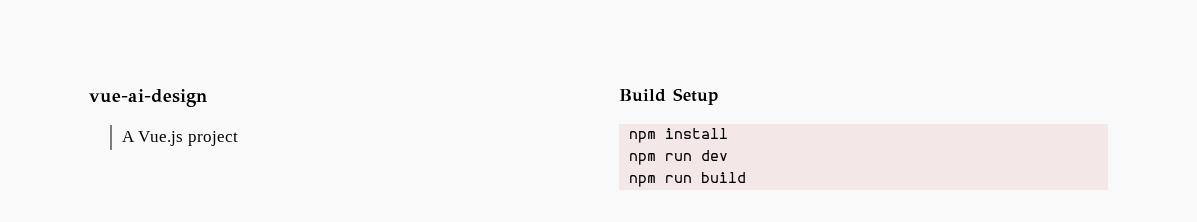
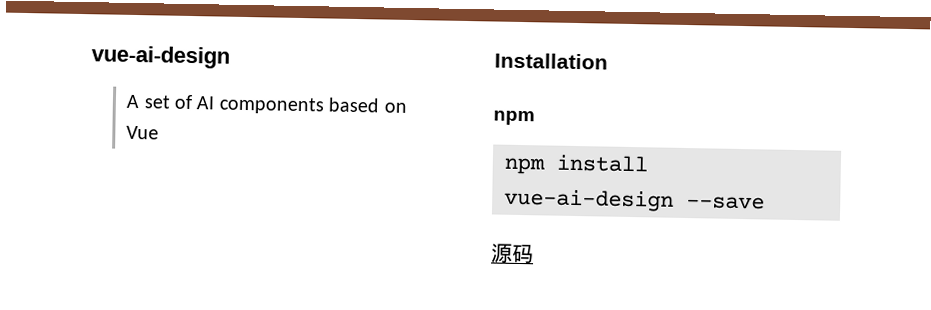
[138,131,238,146] [619,88,718,105] [629,128,729,143] [629,150,729,165] [629,172,747,187] Vue.js project // Build Setup // npm install // npm run dev // npm run build -> [143,94,407,115] [126,125,160,140] [494,52,608,70] [493,110,535,126] [504,154,649,175] [504,188,765,212] [491,243,534,264] set of AI components based on Vue // Installation // npm // npm install vue-ai-design --save // 源码

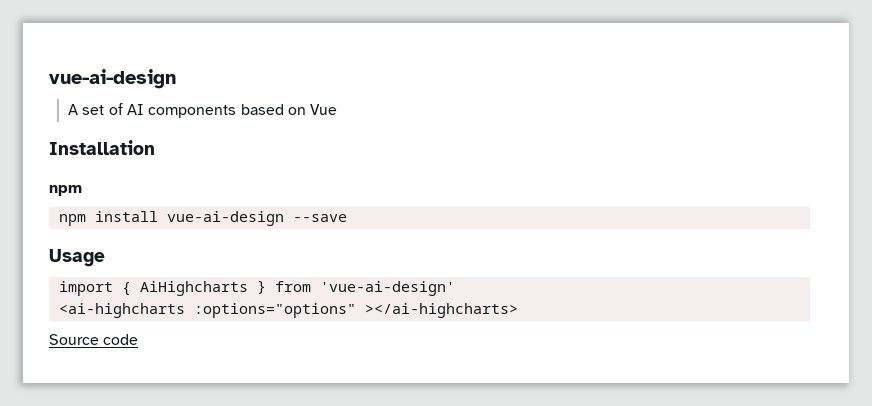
[491,243,534,264] 源码 -> [49,249,105,267] [58,280,455,296] [58,303,518,318] [49,334,139,345] Usage // import { AiHighcharts } from 'vue-ai-design' // <ai-highcharts :options="options" ></ai-highcharts> // Source code

